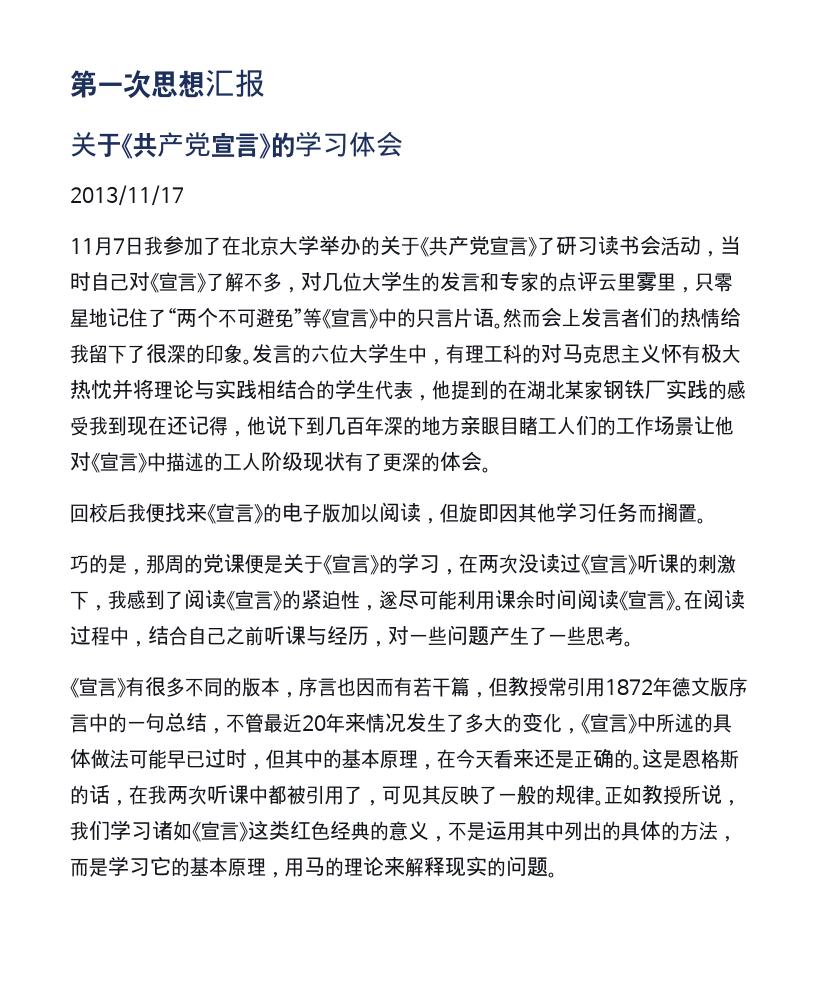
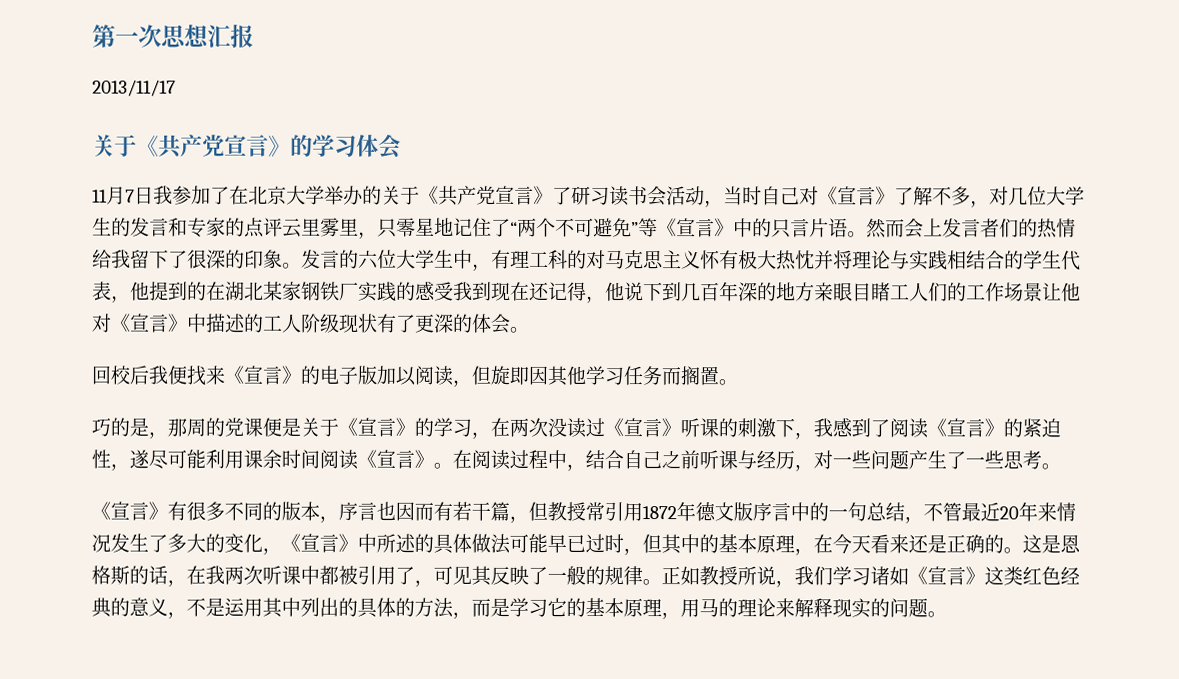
(265, 83) none -> [92,79,176,97] // 2013/11/17
[70,185,184,206] // 2013/11/17 -> (401, 146) none

